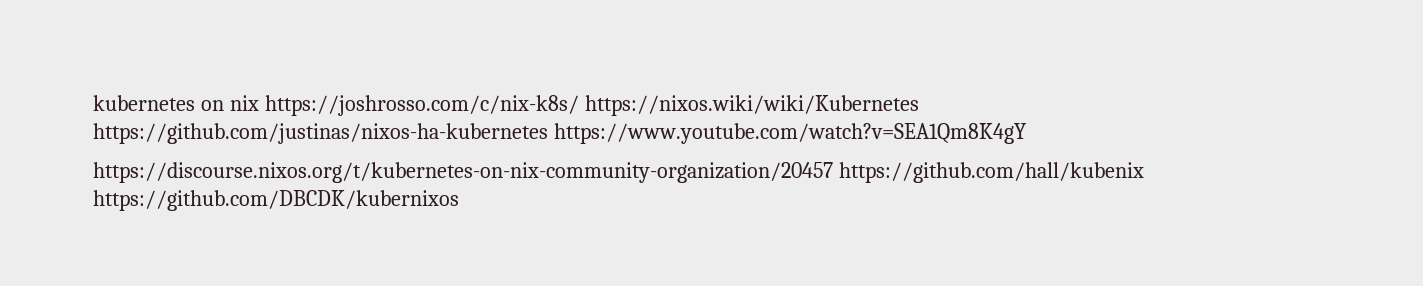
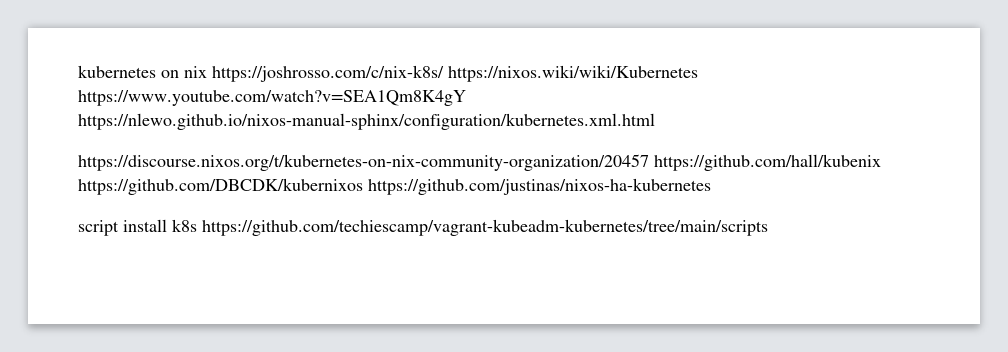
[93,123,548,144] https://github.com/justinas/nixos-ha-kubernetes -> (698, 73) none
(1027, 133) none -> [78,113,655,130] https://nlewo.github.io/nixos-manual-sphinx/configuration/kubernetes.xml.html
(459, 200) none -> [368,178,711,195] [78,219,768,236] https://github.com/justinas/nixos-ha-kubernetes // script install k8s https://github.com/techiescamp/vagrant-kubeadm-kubernetes/tree/main/scripts

